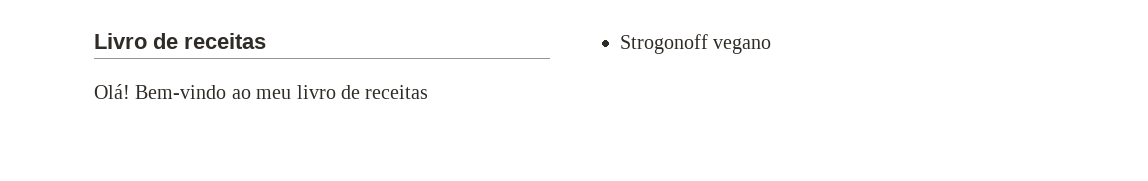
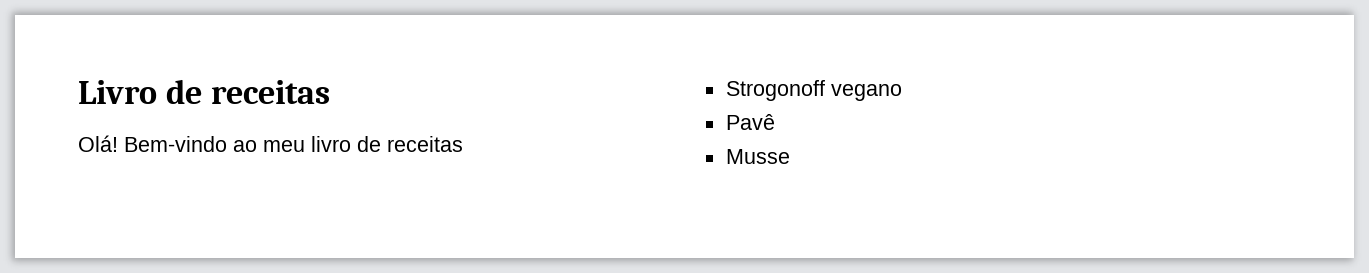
(772, 46) none -> [725,114,775,130] [725,149,790,164] // Pavê // Musse

